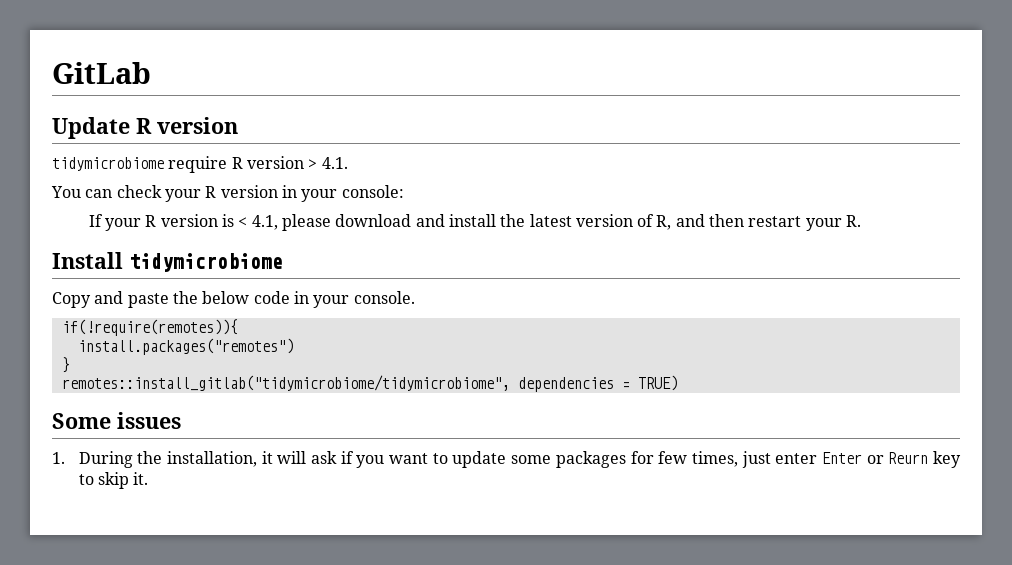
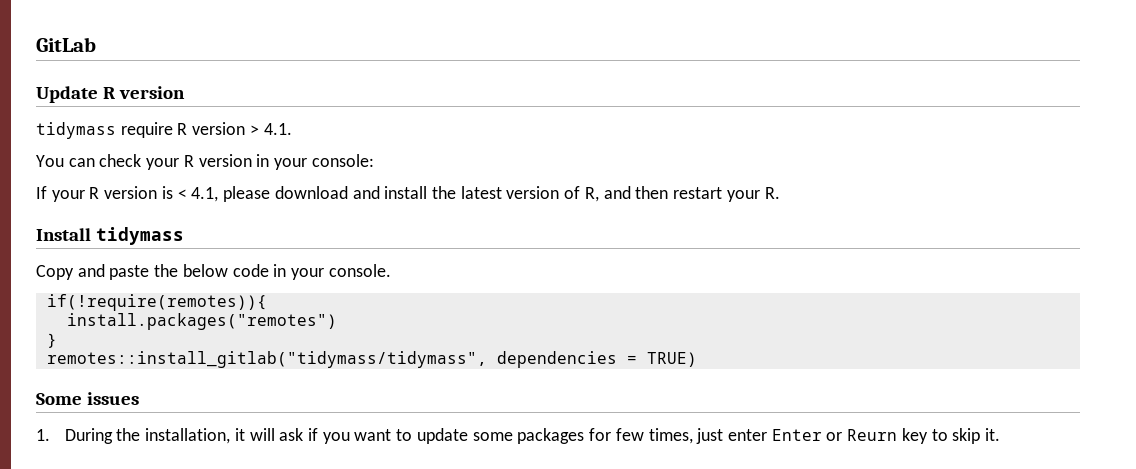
[52,157,164,171] tidymicrobiome -> [36,122,116,139] tidymass
[129,253,283,272] tidymicrobiome -> [95,227,184,245] tidymass
[61,375,510,391] remotes::install_gitlab("tidymicrobiome/tidymicrobiome", -> [46,351,487,368] remotes::install_gitlab("tidymass/tidymass",

